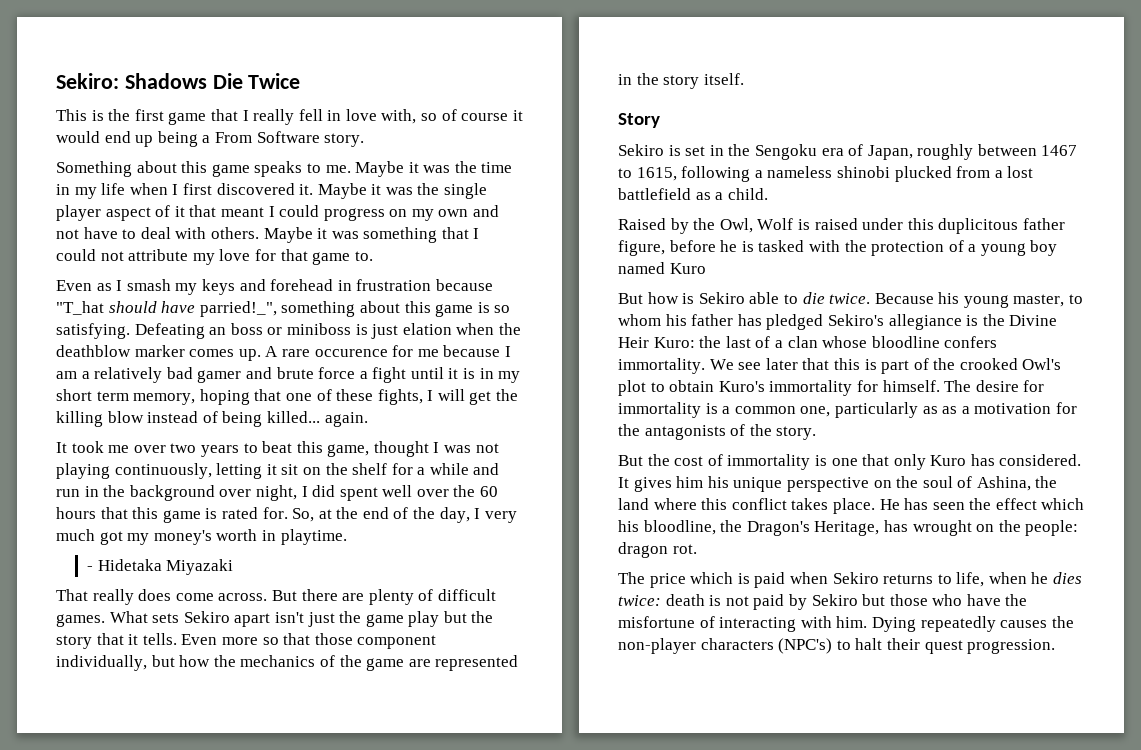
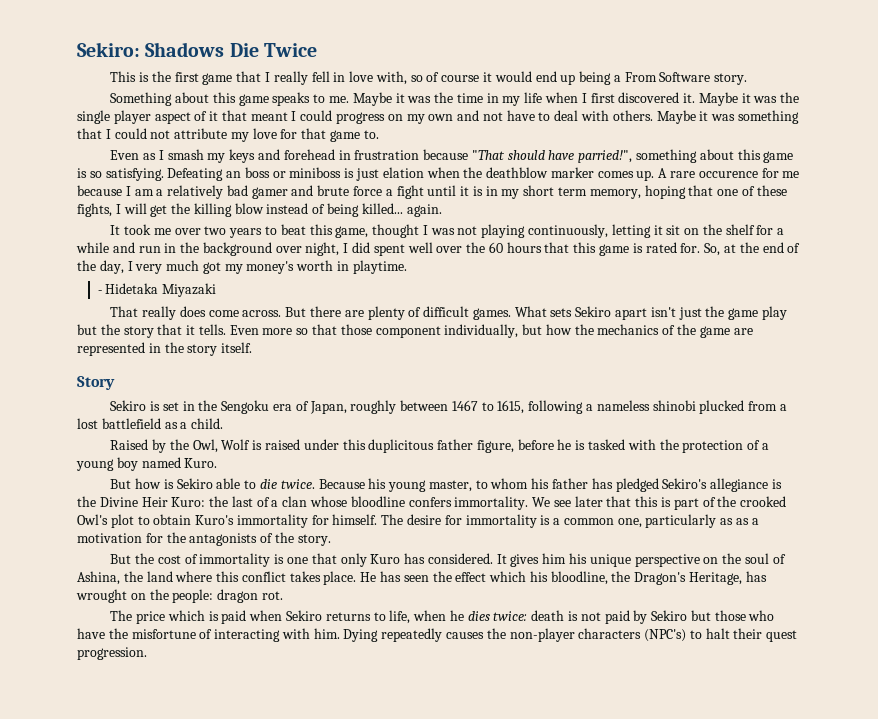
[56,301,104,315] "T_hat -> [471,150,505,160] "That
[199,301,277,317] parried!_", -> [578,150,633,163] parried!",
[669,263,706,274] Kuro -> [184,458,218,468] Kuro.

